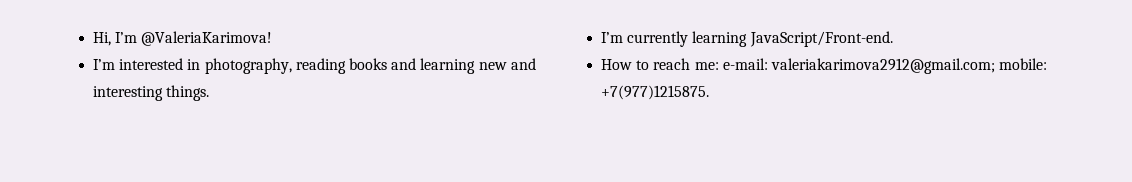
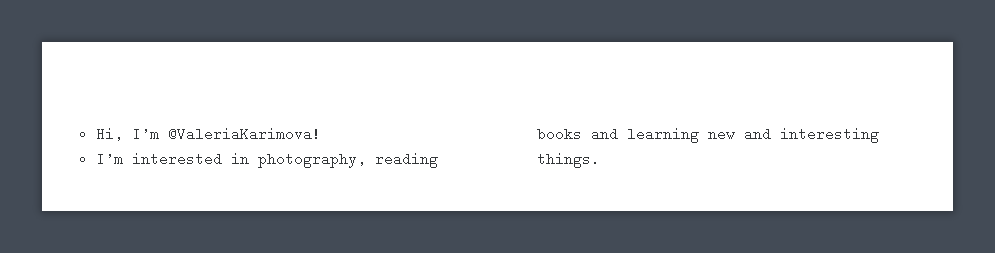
[601,31,893,47] [601,58,1048,74] [601,85,710,100] // I’m currently learning JavaScript/Front-end. // How to reach me: e-mail: valeriakarimova2912@gmail.com; mobile: +7(977)1215875. -> (600, 160) none

